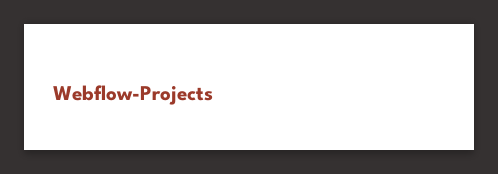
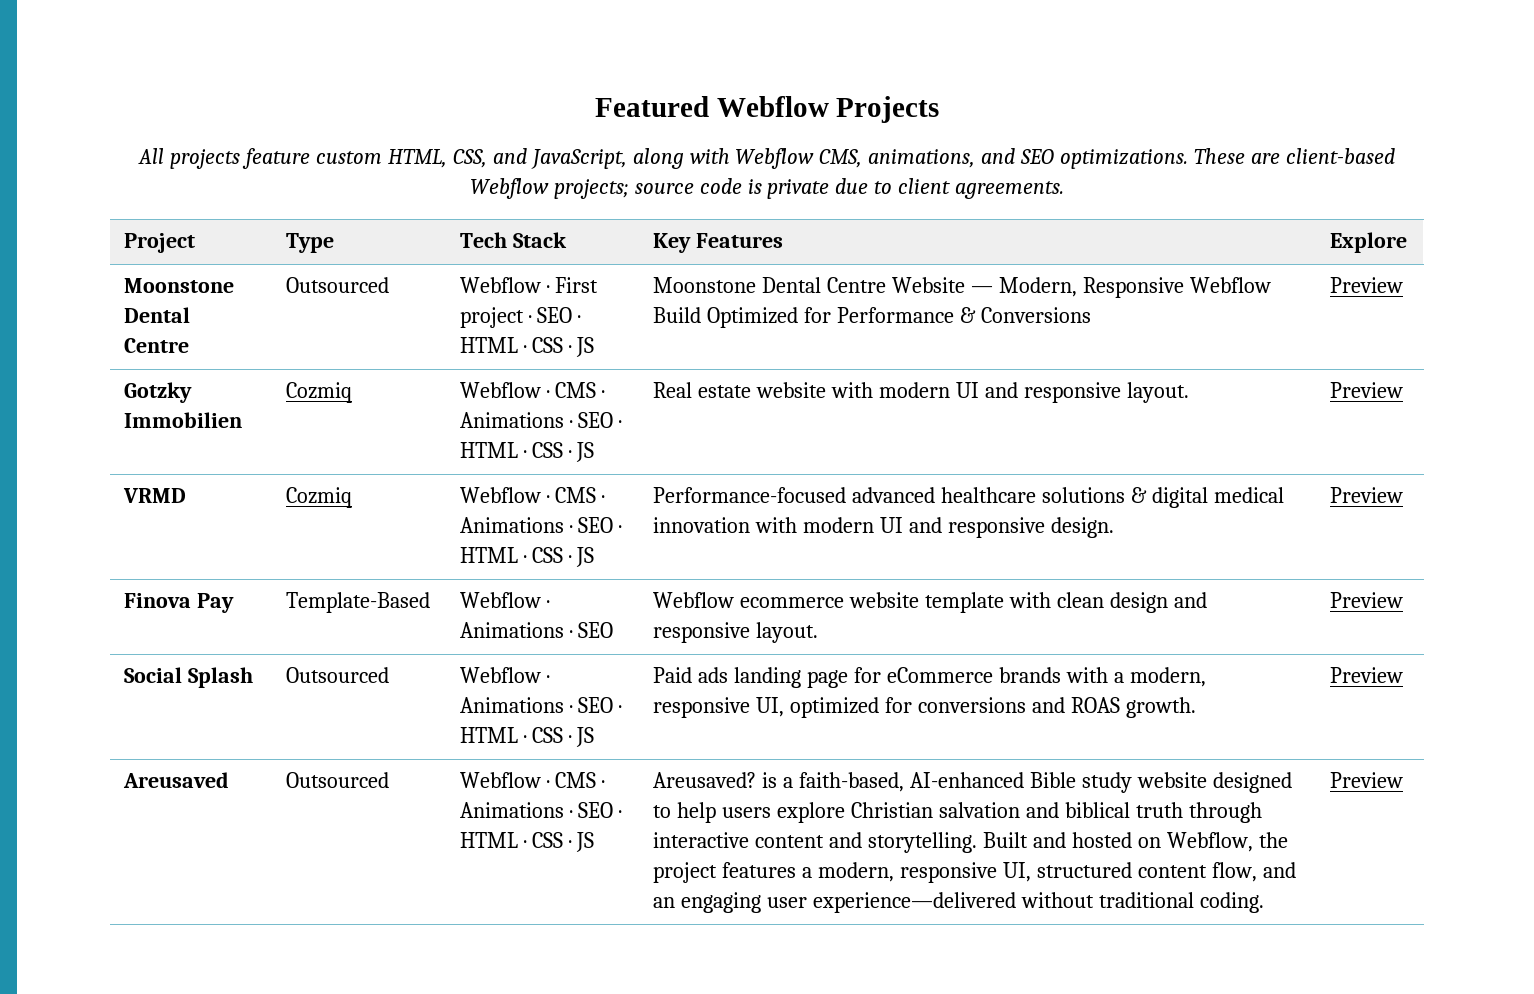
[53,85,213,105] Webflow-Projects -> [594,96,940,123] [138,148,1395,169] [469,178,1065,199] [124,233,196,253] [286,233,335,253] [460,232,568,248] [653,233,784,253] [1330,232,1408,253] [124,278,235,293] [124,307,191,323] [124,338,190,353] [286,277,390,293] [460,277,599,293] [460,307,582,328] [460,337,595,357] [653,277,1271,298] [653,307,1092,328] [1330,277,1404,293] [124,382,193,403] [124,412,243,428] [286,382,353,403] [460,382,606,398] [460,412,623,428] [460,442,595,462] [653,382,1189,403] [1330,382,1404,398] [123,488,187,503] [286,487,353,508] [460,487,606,503] [460,517,623,533] [460,547,595,567] [653,487,1284,508] [653,517,1114,538] [1330,487,1404,503] [124,593,235,613] [286,592,431,613] [460,592,551,608] [460,622,614,638] [653,592,1207,613] [653,622,819,643] [1330,592,1404,608] [124,667,254,688] [286,667,390,683] [460,667,551,683] [460,697,623,713] [460,727,595,747] [653,667,1206,688] [653,697,1196,718] [1330,667,1404,683] [123,772,230,788] [286,772,390,788] [460,772,606,788] [460,802,623,818] [460,832,595,852] [653,772,1292,793] [653,802,1262,823] [653,832,1288,853] [653,862,1296,883] [653,892,1264,913] [1330,772,1404,788] Featured Webflow Projects // All projects feature custom HTML, CSS, and JavaScript, along with Webflow CMS, animations, and SEO optimizations. These are client-based Webflow projects; source code is private due to client agreements. // Project | Type | Tech Stack | Key Features | Explore // Moonstone Dental Centre | Outsourced | Webflow · First project · SEO · HTML · CSS · JS | Moonstone Dental Centre Website — Modern, Responsive Webflow Build Optimized for Performance & Conversions | Preview // Gotzky Immobilien | Cozmiq | Webflow · CMS · Animations · SEO · HTML · CSS · JS | Real estate website with modern UI and responsive layout. | Preview // VRMD | Cozmiq | Webflow · CMS · Animations · SEO · HTML · CSS · JS | Performance-focused advanced healthcare solutions & digital medical innovation with modern UI and responsive design. | Preview // Finova Pay | Template-Based | Webflow · Animations · SEO | Webflow ecommerce website template with clean design and responsive layout. | Preview // Social Splash | Outsourced | Webflow · Animations · SEO · HTML · CSS · JS | Paid ads landing page for eCommerce brands with a modern, responsive UI, optimized for conversions and ROAS growth. | Preview // Areusaved | Outsourced | Webflow · CMS · Animations · SEO · HTML · CSS · JS | Areusaved? is a faith-based, AI-enhanced Bible study website designed to help users explore Christian salvation and biblical truth through interactive content and storytelling. Built and hosted on Webflow, the project features a modern, responsive UI, structured content flow, and an engaging user experience—delivered without traditional coding. | Preview

